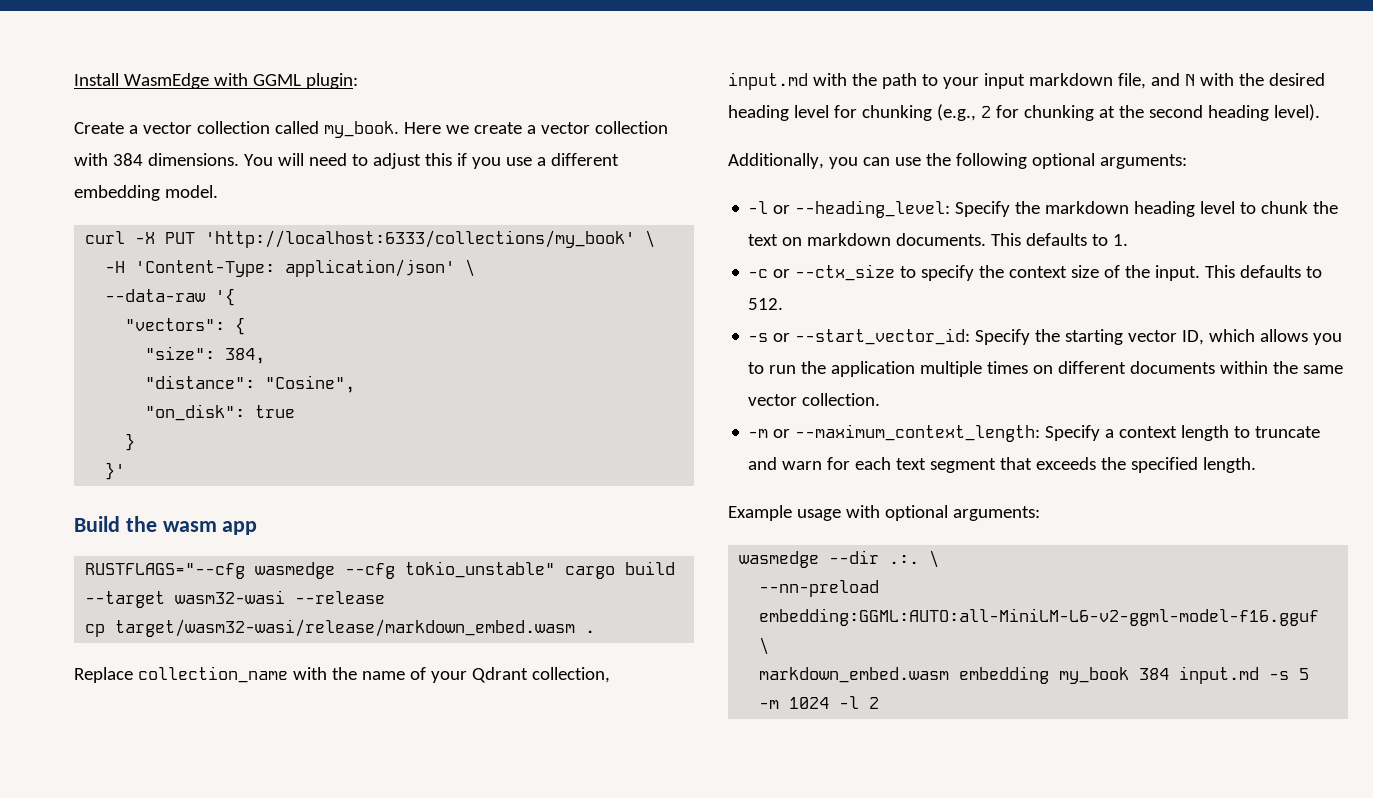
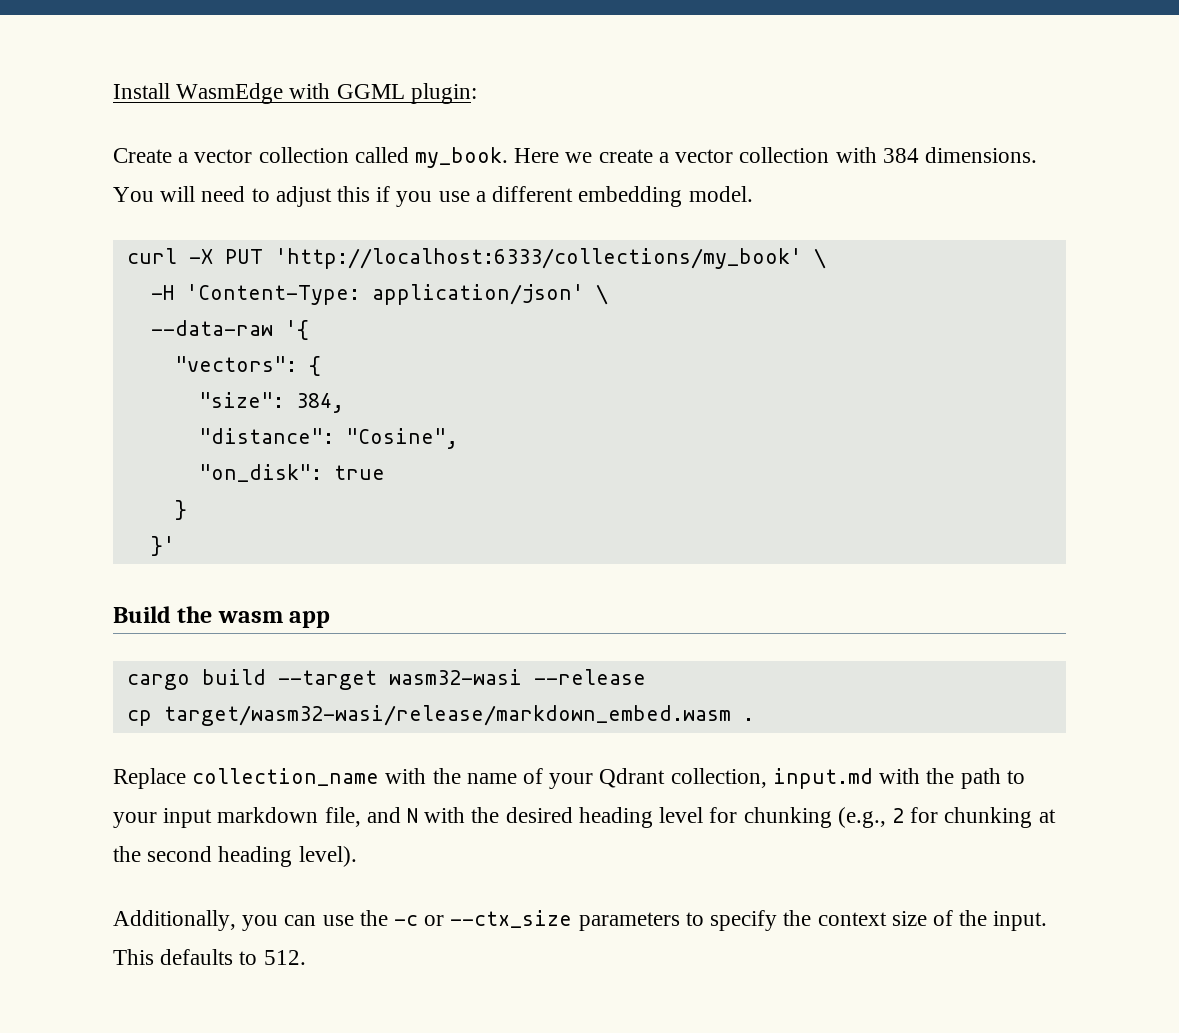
[85,561,556,579] RUSTFLAGS="--cfg wasmedge --cfg tokio_unstable" -> (331, 619) none
[955,153,1187,169] [748,200,1339,218] [748,233,1129,246] following optional arguments: // -l or --heading_level: Specify the markdown heading level to chunk the text on markdown documents. This defaults to 1. // -> (388, 918) none
(896, 272) none -> [578,912,680,931] parameters
[748,328,1343,345] [748,361,1344,377] [748,393,881,406] [748,424,1321,442] [748,457,1257,473] [728,505,1040,521] [739,550,940,568] [759,580,880,597] [759,608,1320,626] [759,637,770,655] [759,666,1310,684] [759,696,880,709] // -s or --start_vector_id: Specify the starting vector ID, which allows you to run the application multiple times on different documents within the same vector collection. // -m or --maximum_context_length: Specify a context length to truncate and warn for each text segment that exceeds the specified length. // Example usage with optional arguments: // wasmedge --dir .:. \ // --nn-preload embedding:GGML:AUTO:all-MiniLM-L6-v2-ggml-model-f16.gguf \ // markdown_embed.wasm embedding my_book 384 input.md -s 5 -m 1024 -l 2 -> (306, 957) none

